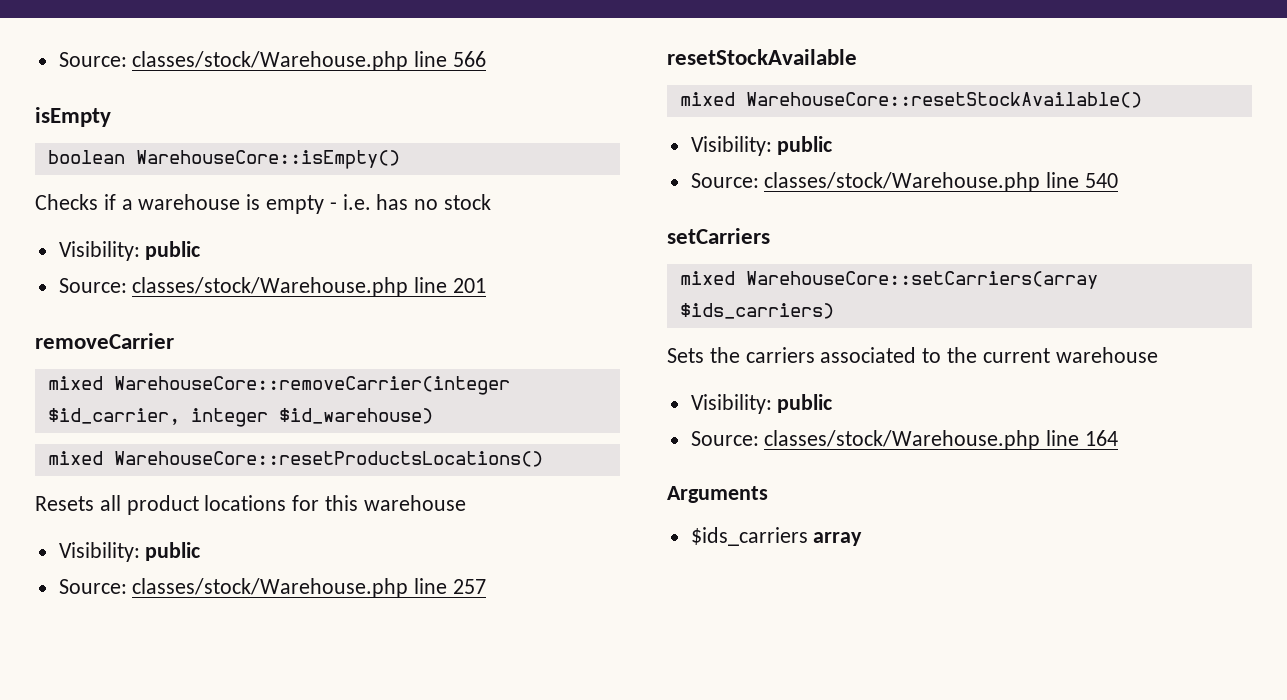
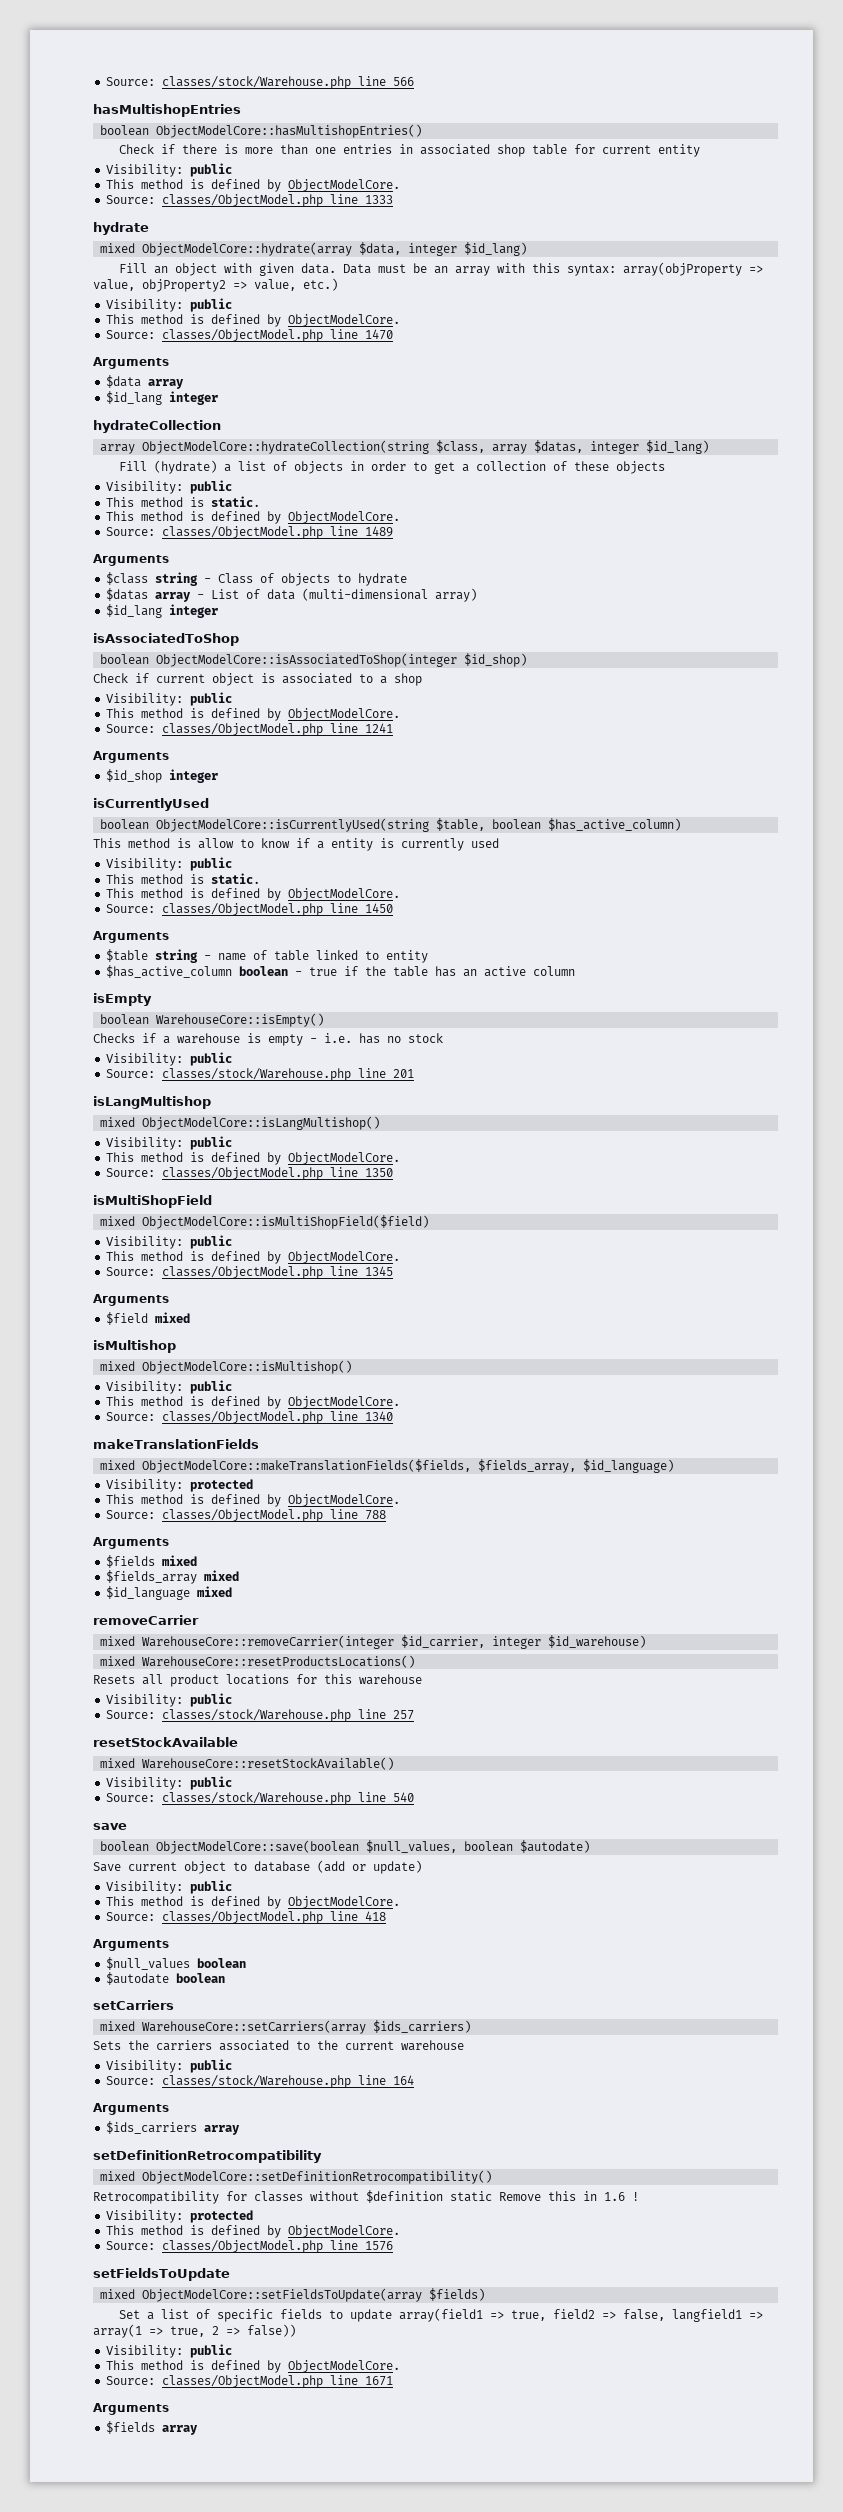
(487, 59) none -> [93,104,241,117] [100,124,423,138] [118,144,700,157] [106,163,233,177] [106,179,401,192] [106,194,394,207] [93,222,149,235] [100,242,528,256] [118,262,763,276] [93,278,338,292] [106,298,233,312] [106,314,401,327] [106,329,394,342] [93,357,169,369] [106,375,185,389] [106,391,219,405] [93,420,221,433] [100,440,710,454] [118,460,665,474] [106,480,233,494] [106,496,261,507] [106,511,401,524] [106,526,394,539] [93,554,169,566] [106,572,408,586] [106,588,478,602] [106,604,219,618] [93,633,239,646] [100,653,528,667] [93,673,422,686] [106,692,233,706] [106,708,401,721] [106,723,394,736] [93,751,169,763] [106,769,219,783] [93,798,209,811] [100,818,682,832] [93,838,499,851] [106,857,233,871] [106,873,261,884] [106,888,401,901] [106,903,394,916] [93,931,169,943] [106,949,429,963] [106,965,576,978] // hasMultishopEntries // boolean ObjectModelCore::hasMultishopEntries() // Check if there is more than one entries in associated shop table for current entity // Visibility: public // This method is defined by ObjectModelCore. // Source: classes/ObjectModel.php line 1333 // hydrate // mixed ObjectModelCore::hydrate(array $data, integer $id_lang) // Fill an object with given data. Data must be an array with this syntax: array(objProperty => value, objProperty2 => value, etc.) // Visibility: public // This method is defined by ObjectModelCore. // Source: classes/ObjectModel.php line 1470 // Arguments // $data array // $id_lang integer // hydrateCollection // array ObjectModelCore::hydrateCollection(string $class, array $datas, integer $id_lang) // Fill (hydrate) a list of objects in order to get a collection of these objects // Visibility: public // This method is static. // This method is defined by ObjectModelCore. // Source: classes/ObjectModel.php line 1489 // Arguments // $class string - Class of objects to hydrate // $datas array - List of data (multi-dimensional array) // $id_lang integer // isAssociatedToShop // boolean ObjectModelCore::isAssociatedToShop(integer $id_shop) // Check if current object is associated to a shop // Visibility: public // This method is defined by ObjectModelCore. // Source: classes/ObjectModel.php line 1241 // Arguments // $id_shop integer // isCurrentlyUsed // boolean ObjectModelCore::isCurrentlyUsed(string $table, boolean $has_active_column) // This method is allow to know if a entity is currently used // Visibility: public // This method is static. // This method is defined by ObjectModelCore. // Source: classes/ObjectModel.php line 1450 // Arguments // $table string - name of table linked to entity // $has_active_column boolean - true if the table has an active column
(487, 285) none -> [93,1096,211,1109] [100,1116,381,1130] [106,1136,233,1150] [106,1152,401,1165] [106,1167,394,1180] [93,1195,212,1208] [100,1215,430,1229] [106,1235,233,1249] [106,1251,401,1264] [106,1266,394,1279] [93,1294,169,1306] [106,1312,191,1325] [93,1340,176,1353] [100,1360,353,1374] [106,1380,233,1394] [106,1396,401,1409] [106,1411,394,1424] [93,1439,259,1449] [100,1459,675,1473] [106,1479,254,1492] [106,1494,401,1507] [106,1509,387,1522] [93,1537,169,1549] [106,1555,198,1568] [106,1570,240,1584] [106,1586,233,1600] // isLangMultishop // mixed ObjectModelCore::isLangMultishop() // Visibility: public // This method is defined by ObjectModelCore. // Source: classes/ObjectModel.php line 1350 // isMultiShopField // mixed ObjectModelCore::isMultiShopField($field) // Visibility: public // This method is defined by ObjectModelCore. // Source: classes/ObjectModel.php line 1345 // Arguments // $field mixed // isMultishop // mixed ObjectModelCore::isMultishop() // Visibility: public // This method is defined by ObjectModelCore. // Source: classes/ObjectModel.php line 1340 // makeTranslationFields // mixed ObjectModelCore::makeTranslationFields($fields, $fields_array, $id_language) // Visibility: protected // This method is defined by ObjectModelCore. // Source: classes/ObjectModel.php line 788 // Arguments // $fields mixed // $fields_array mixed // $id_language mixed
(1119, 180) none -> [93,1823,127,1830] [100,1840,591,1854] [93,1860,422,1874] [106,1880,233,1894] [106,1896,401,1909] [106,1911,387,1924] [93,1939,169,1951] [106,1957,247,1970] [106,1972,226,1985] // save // boolean ObjectModelCore::save(boolean $null_values, boolean $autodate) // Save current object to database (add or update) // Visibility: public // This method is defined by ObjectModelCore. // Source: classes/ObjectModel.php line 418 // Arguments // $null_values boolean // $autodate boolean
(863, 539) none -> [93,2150,322,2163] [100,2170,493,2184] [93,2190,639,2204] [106,2210,254,2223] [106,2225,401,2238] [106,2240,394,2253] [93,2268,230,2281] [100,2288,486,2302] [118,2308,763,2322] [93,2324,296,2338] [106,2344,233,2358] [106,2360,401,2373] [106,2375,394,2388] [93,2403,169,2415] [106,2421,199,2435] // setDefinitionRetrocompatibility // mixed ObjectModelCore::setDefinitionRetrocompatibility() // Retrocompatibility for classes without $definition static Remove this in 1.6 ! // Visibility: protected // This method is defined by ObjectModelCore. // Source: classes/ObjectModel.php line 1576 // setFieldsToUpdate // mixed ObjectModelCore::setFieldsToUpdate(array $fields) // Set a list of specific fields to update array(field1 => true, field2 => false, langfield1 => array(1 => true, 2 => false)) // Visibility: public // This method is defined by ObjectModelCore. // Source: classes/ObjectModel.php line 1671 // Arguments // $fields array

